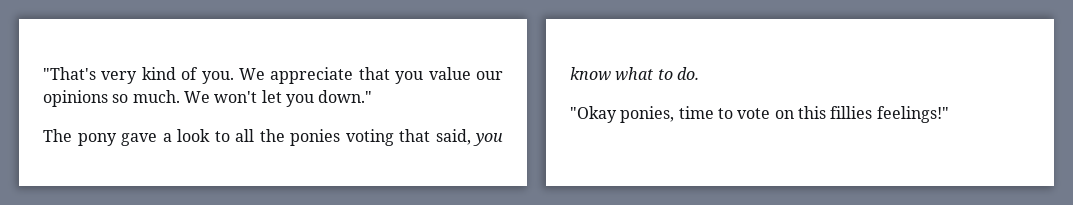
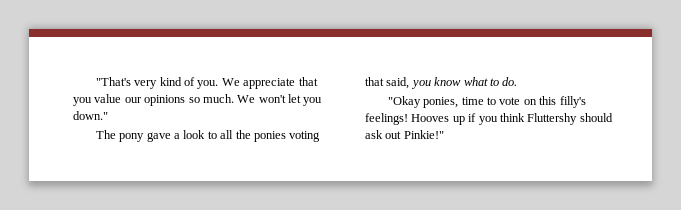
[830,106,949,123] fillies feelings!" -> [559,96,586,108] [365,113,613,125] [365,130,444,139] filly's feelings! Hooves up if you think Fluttershy should ask out Pinkie!"

